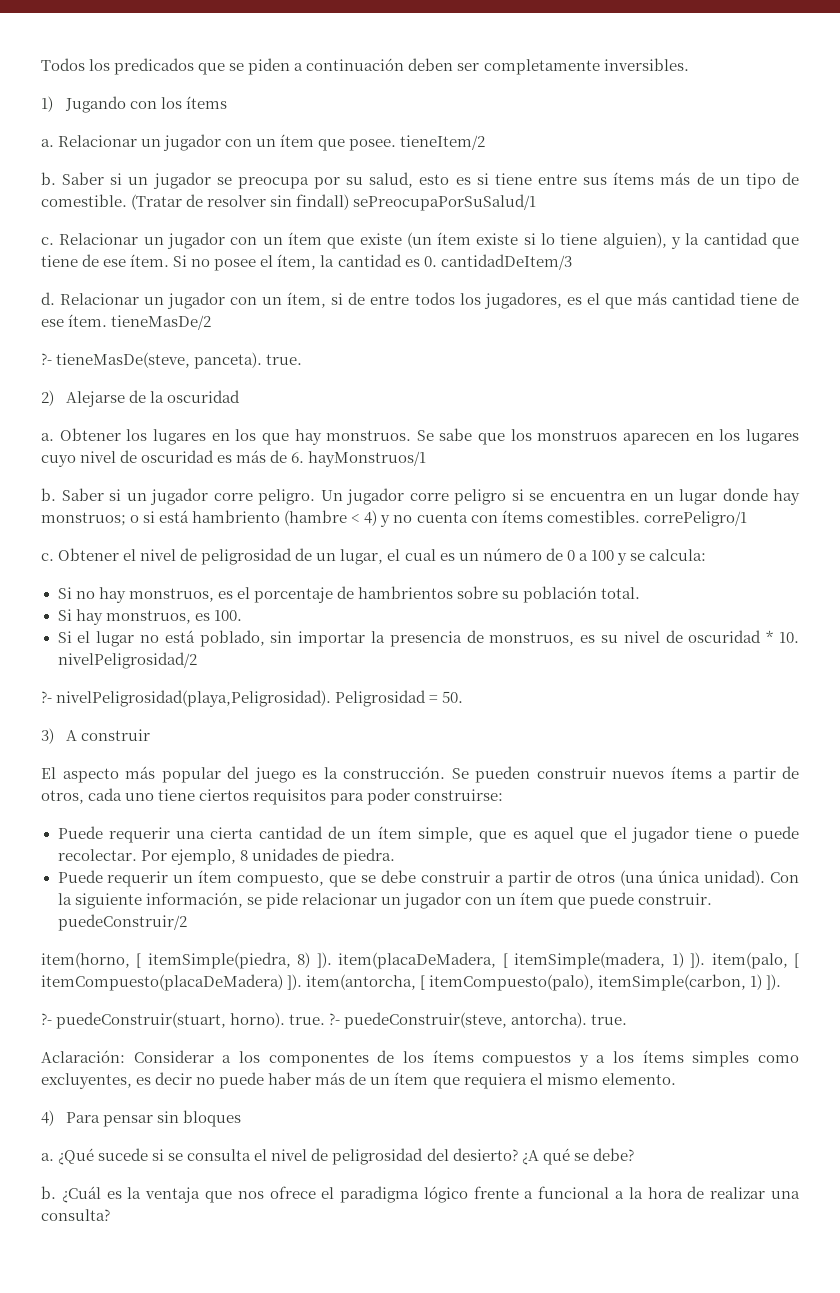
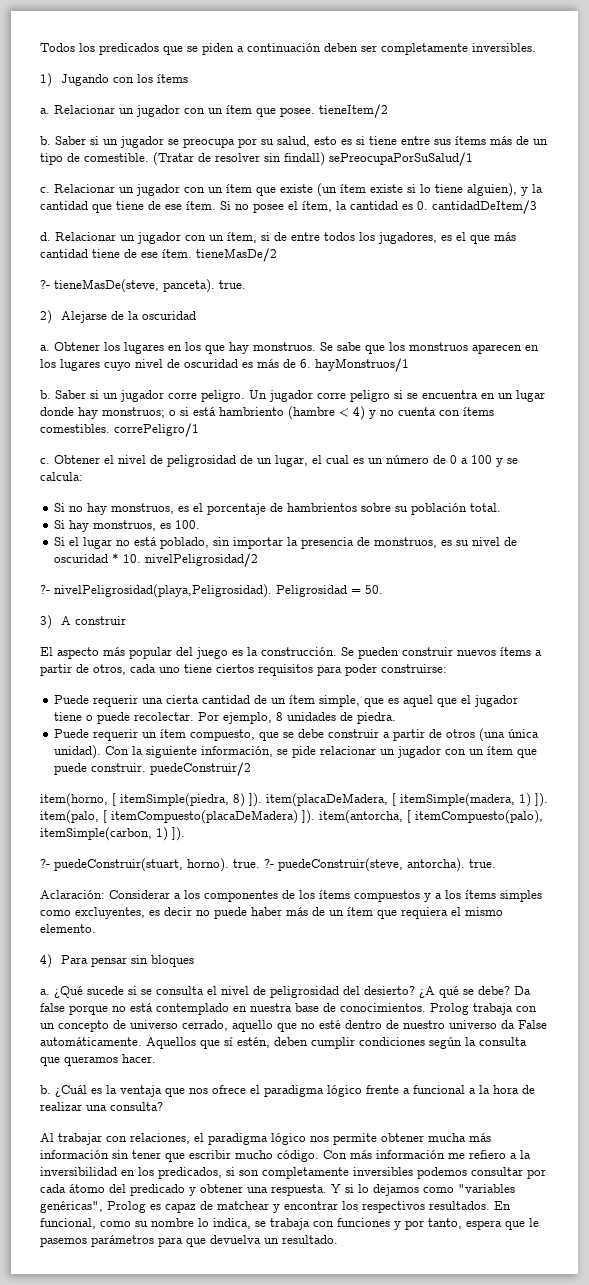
(634, 1154) none -> [514,986,531,995] [40,1003,537,1015] [40,1020,547,1032] [40,1037,527,1049] [40,1054,156,1066] Da false porque no está contemplado en nuestra base de conocimientos. Prolog trabaja con un concepto de universo cerrado, aquello que no esté dentro de nuestro universo da False automáticamente. Aquellos que sí estén, deben cumplir condiciones según la consulta que queramos hacer.
(110, 1215) none -> [40,1133,491,1145] [40,1150,531,1162] [40,1167,546,1179] [40,1184,515,1196] [40,1201,511,1213] [40,1218,539,1230] [40,1235,338,1247] // Al trabajar con relaciones, el paradigma lógico nos permite obtener mucha más información sin tener que escribir mucho código. Con más información me refiero a la inversibilidad en los predicados, si son completamente inversibles podemos consultar por cada átomo del predicado y obtener una respuesta. Y si lo dejamos como "variables genéricas", Prolog es capaz de matchear y encontrar los respectivos resultados. En funcional, como su nombre lo indica, se trabaja con funciones y por tanto, espera que le pasemos parámetros para que devuelva un resultado.

